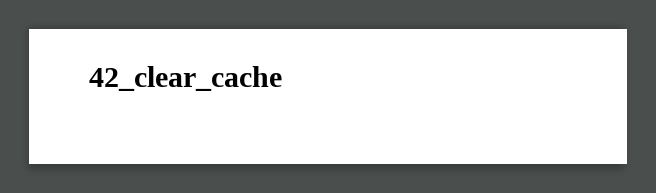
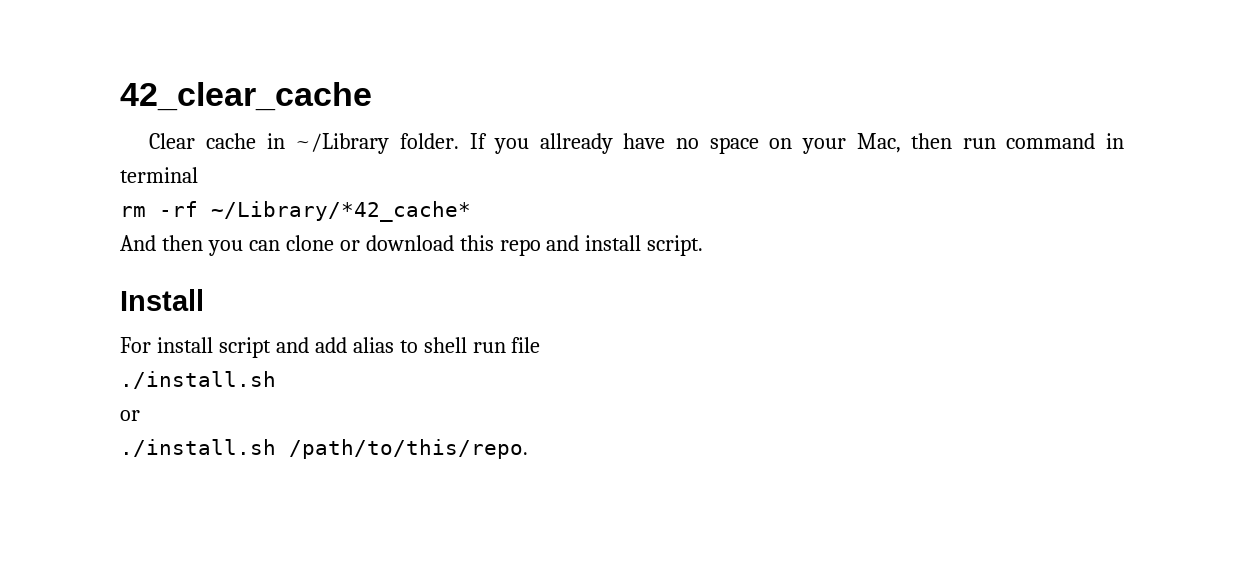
(282, 78) none -> [149,133,1124,154] [120,167,198,183] [120,201,471,222] [120,235,704,256] [120,289,204,311] [120,337,541,358] [120,371,276,389] [120,410,140,421] [120,439,528,459] // Clear cache in ~/Library folder. If you allready have no space on your Mac, then run command in terminal // rm -rf ~/Library/*42_cache* // And then you can clone or download this repo and install script. // Install // For install script and add alias to shell run file // ./install.sh // or // ./install.sh /path/to/this/repo.

